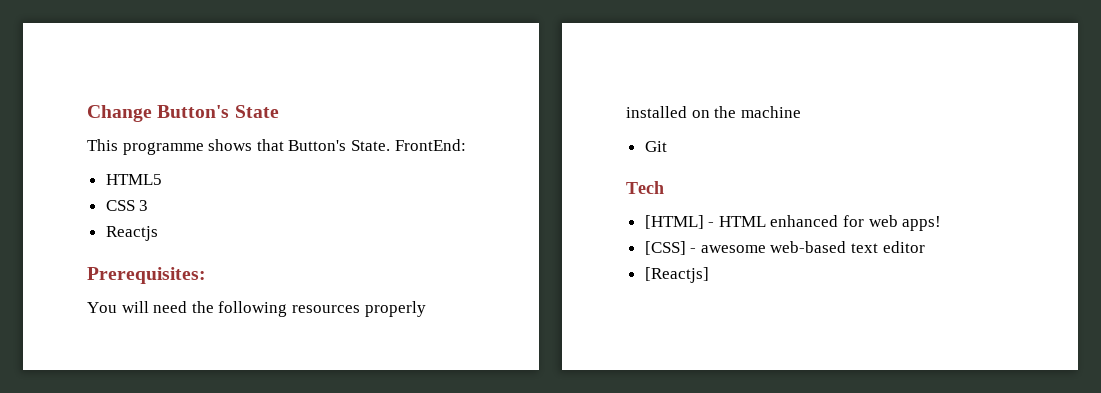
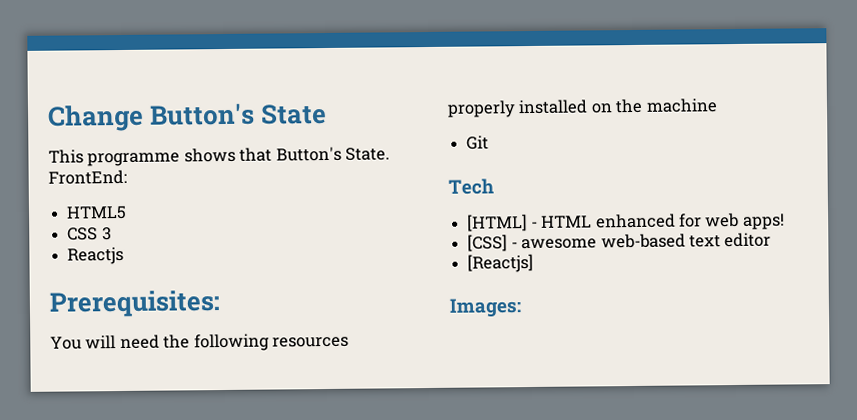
(709, 275) none -> [449,298,522,318] // Images:

